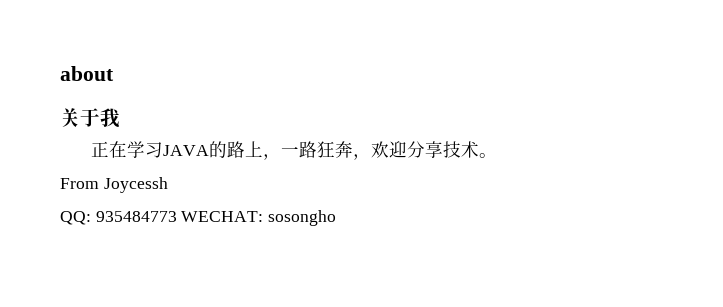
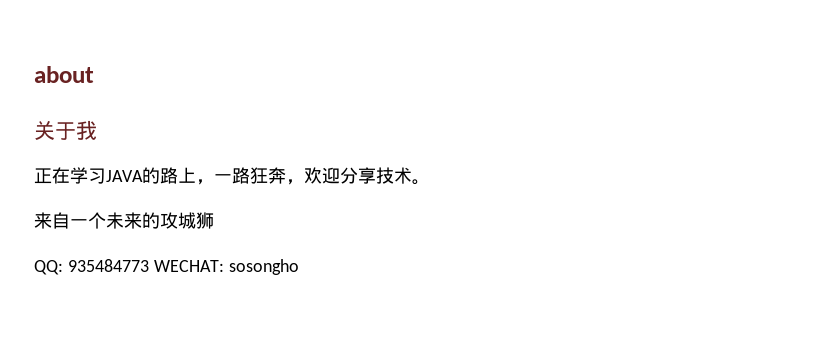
[60,177,168,193] From Joycessh -> [34,212,214,229] 来自一个未来的攻城狮

